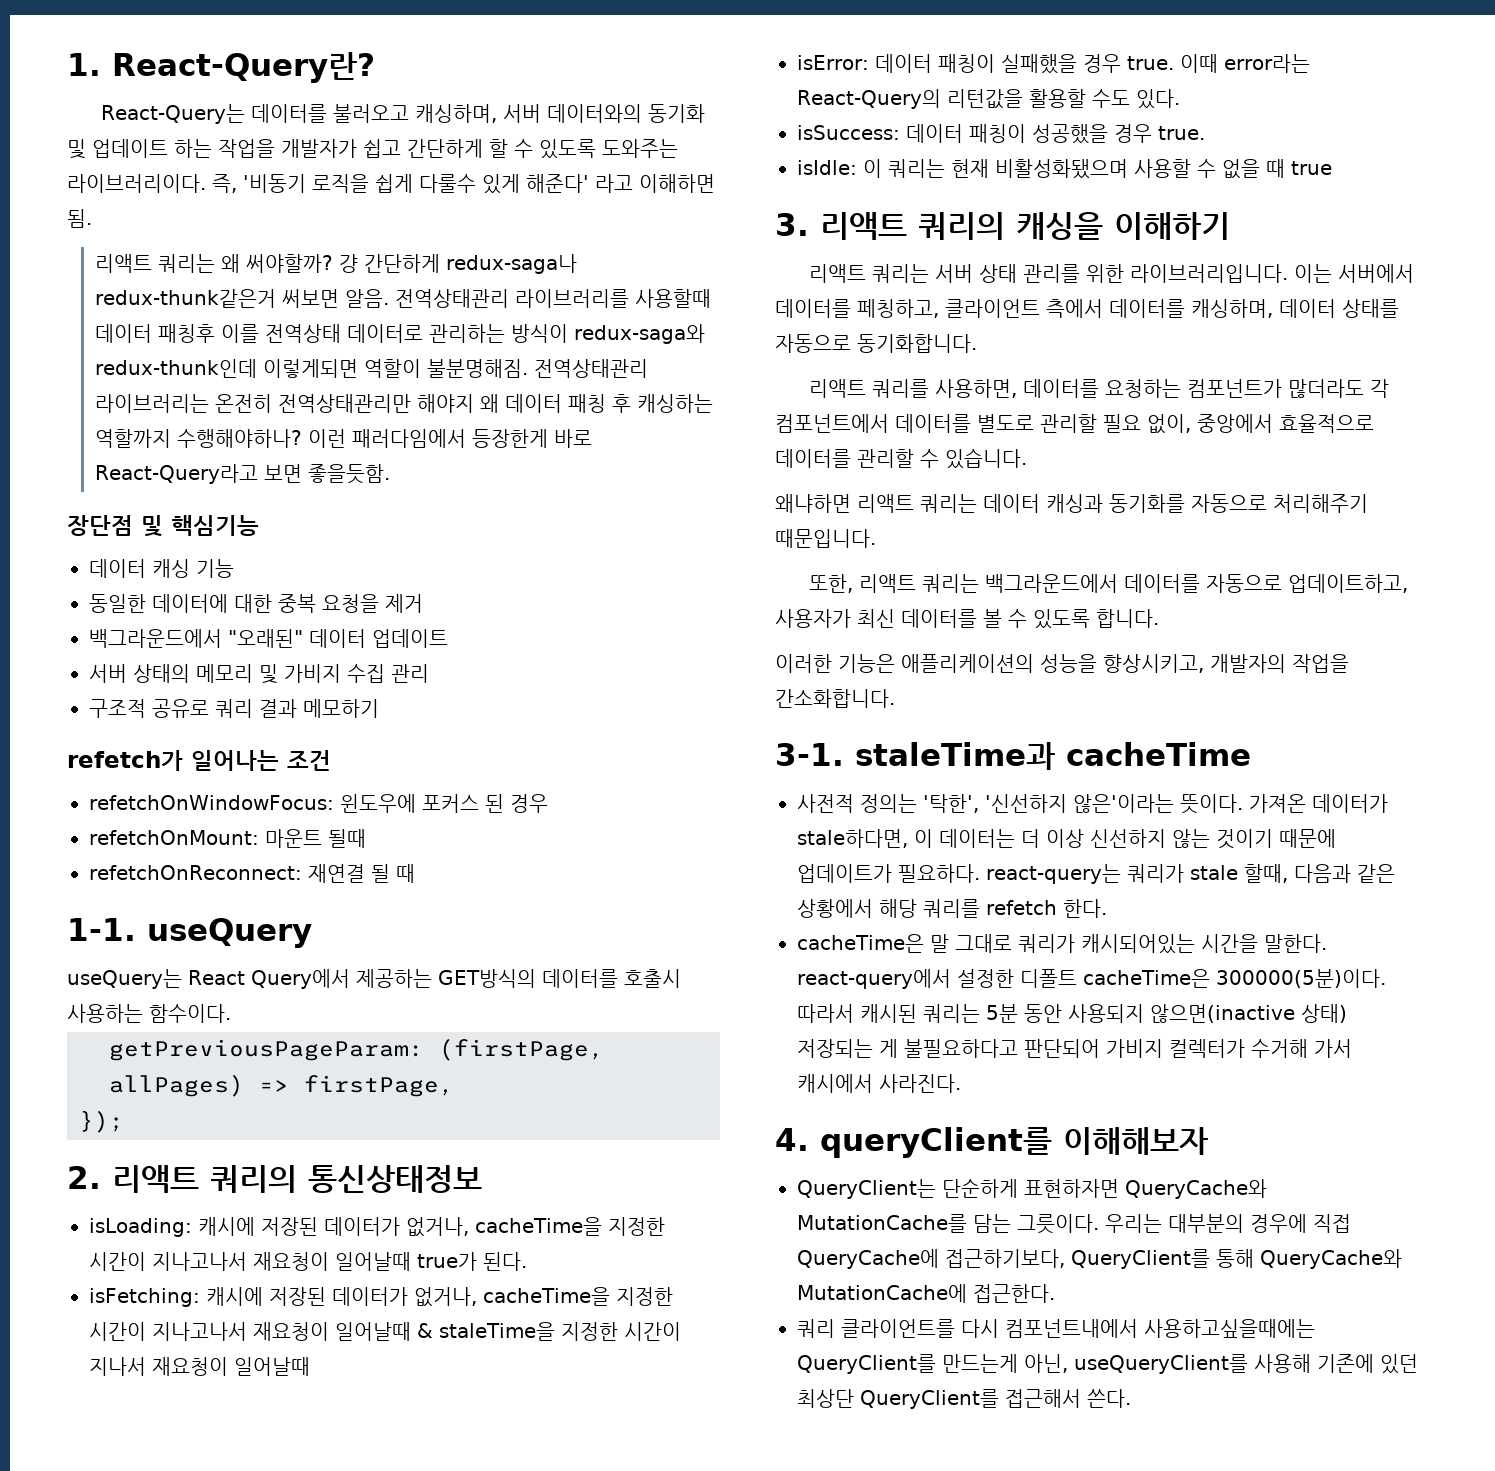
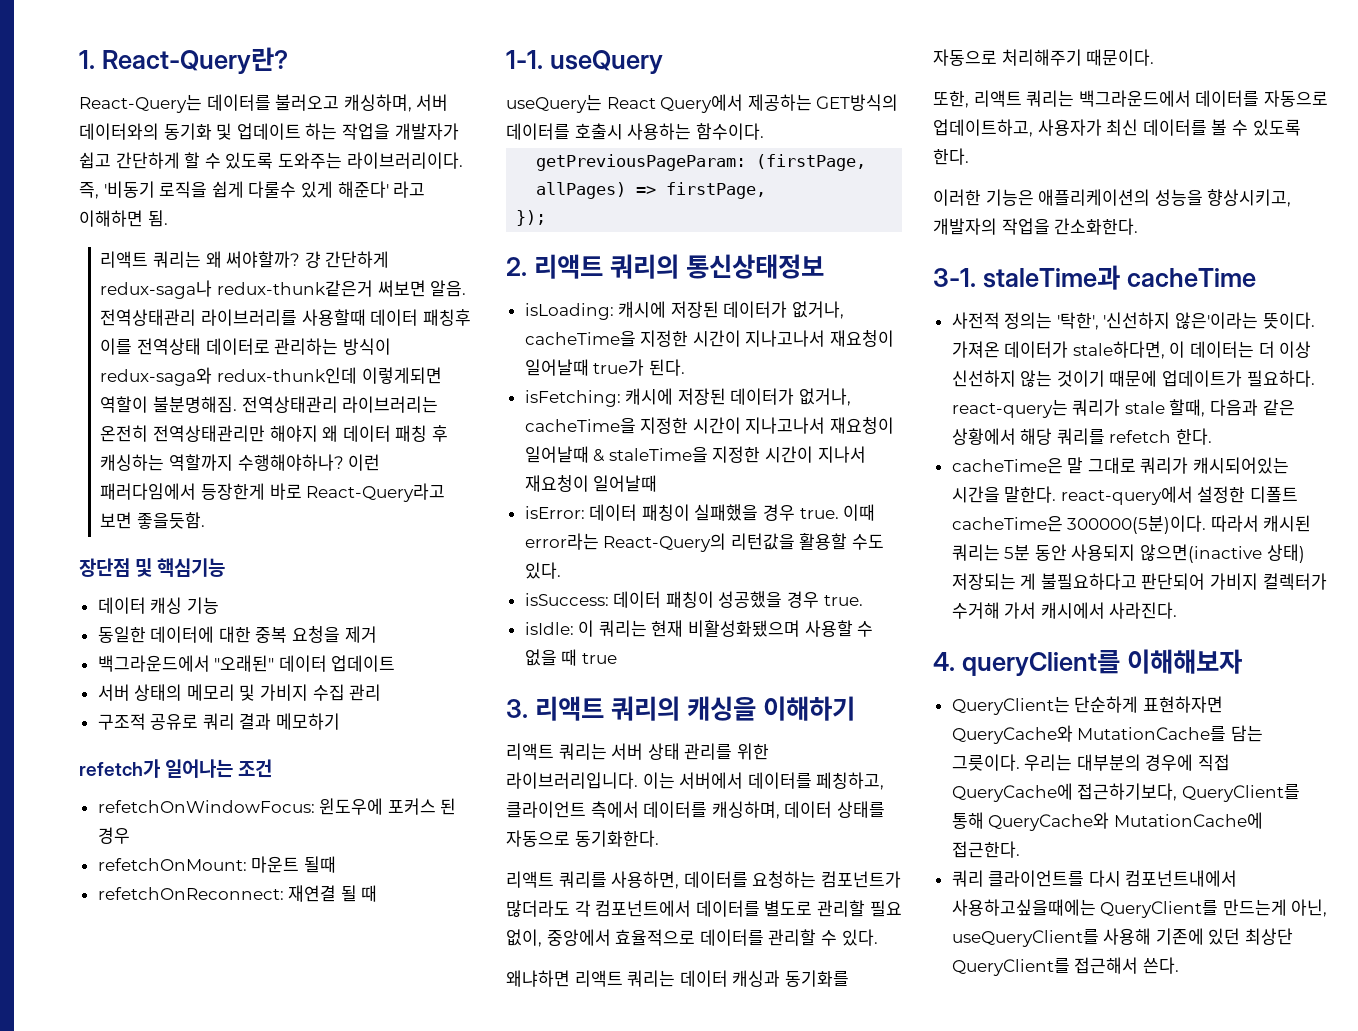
[857,334,977,353] 동기화합니다. -> [574,830,659,847] 동기화한다.
[945,448,1027,469] 있습니다. -> [841,929,878,946] 있다.
[775,529,876,548] 때문입니다. -> [1086,49,1155,66] 때문이다.
[1096,609,1159,628] 합니다. -> [933,148,969,165] 한다.
[775,689,895,708] 간소화합니다. -> [1054,218,1139,235] 간소화한다.

